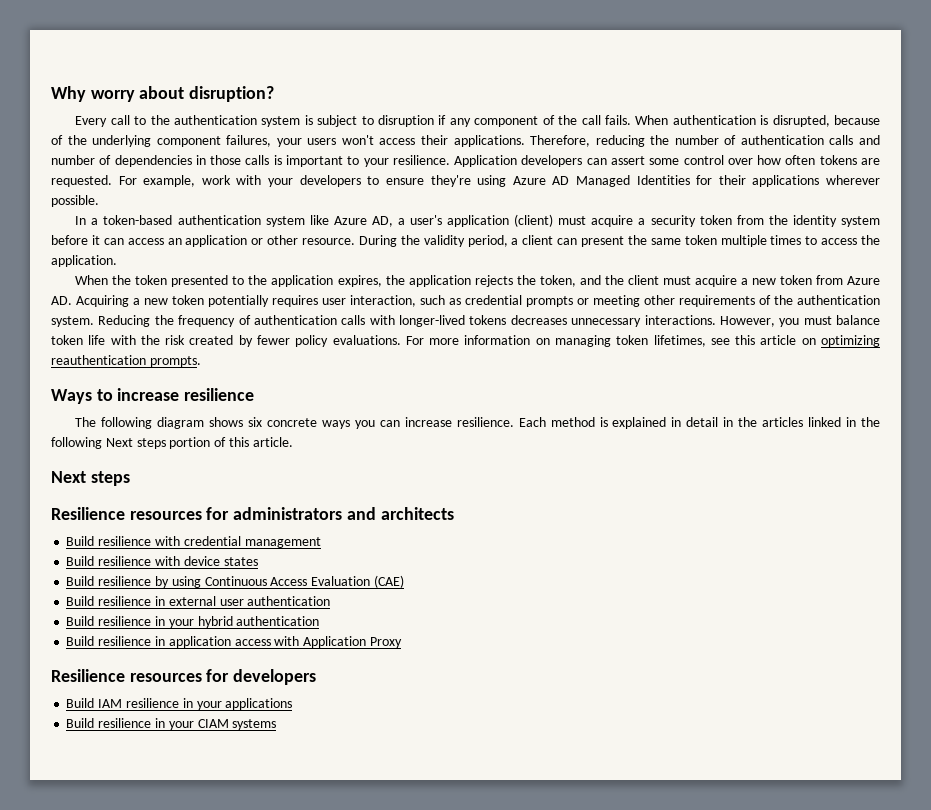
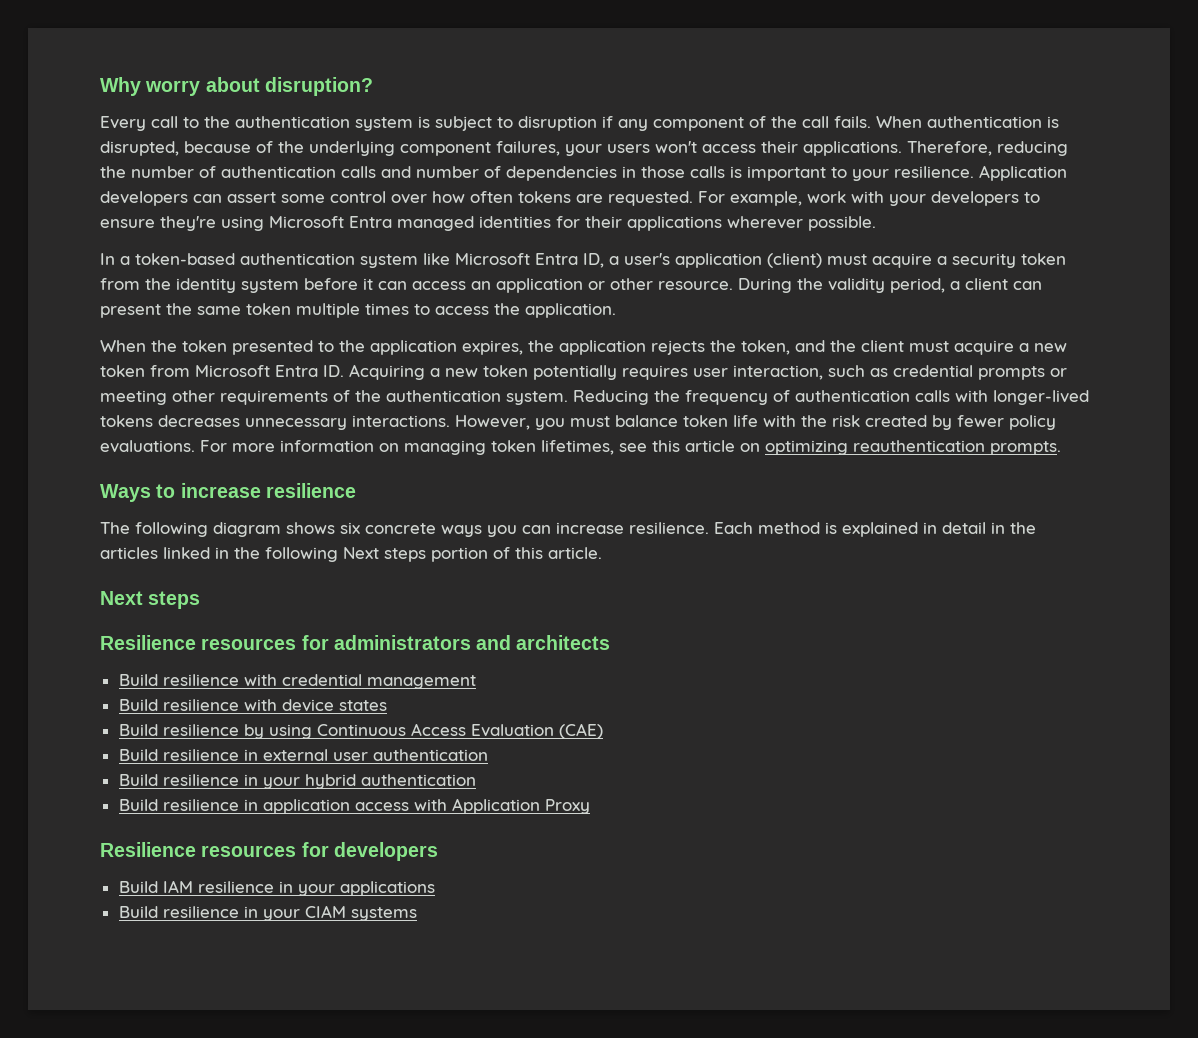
[512,175,690,187] Azure AD Managed Identities -> [269,216,551,231] Microsoft Entra managed identities
[333,216,393,227] Azure AD, -> [455,253,604,268] Microsoft Entra ID,
[847,276,881,285] [51,296,72,305] Azure AD. -> [195,365,344,377] Microsoft Entra ID.

